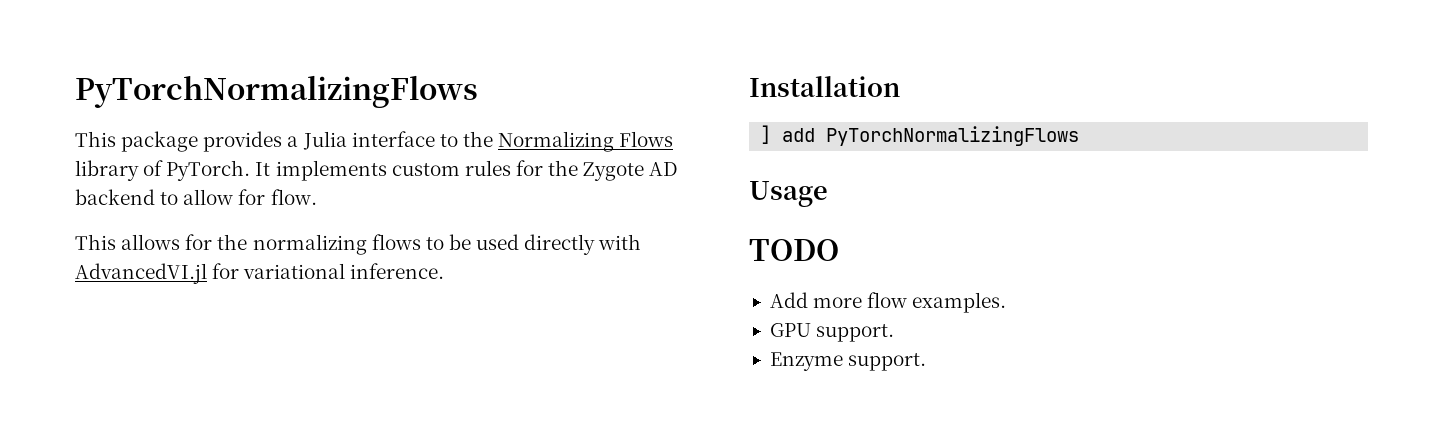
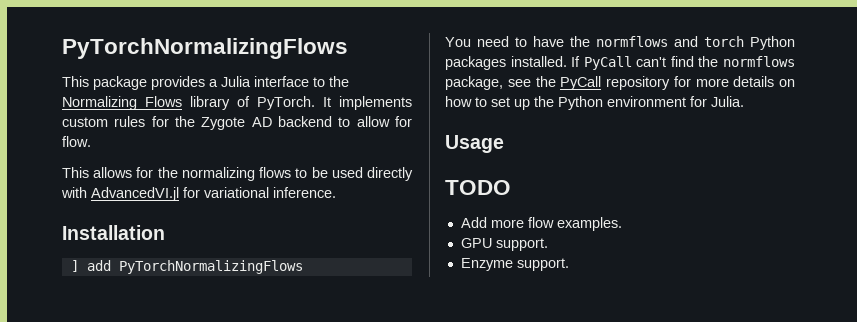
(1080, 136) none -> [445,36,795,50] [445,56,795,70] [445,76,795,90] [445,96,744,110] // You need to have the normflows and torch Python packages installed. If PyCall can't find the normflows package, see the PyCall repository for more details on how to set up the Python environment for Julia.

